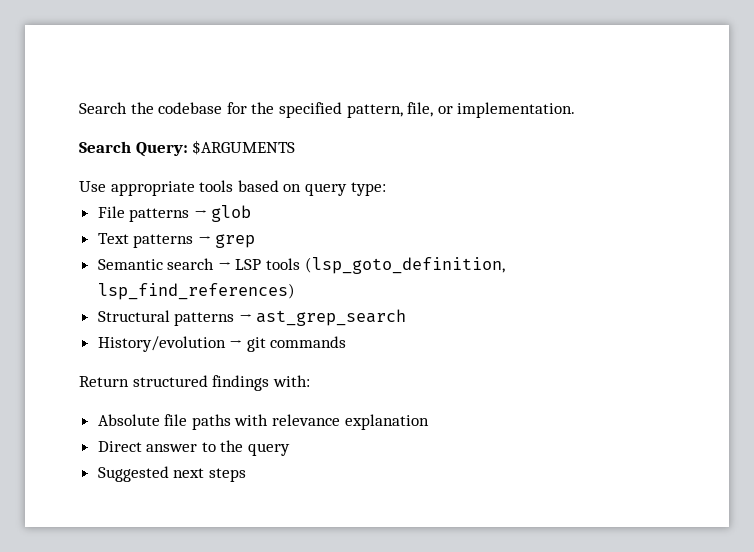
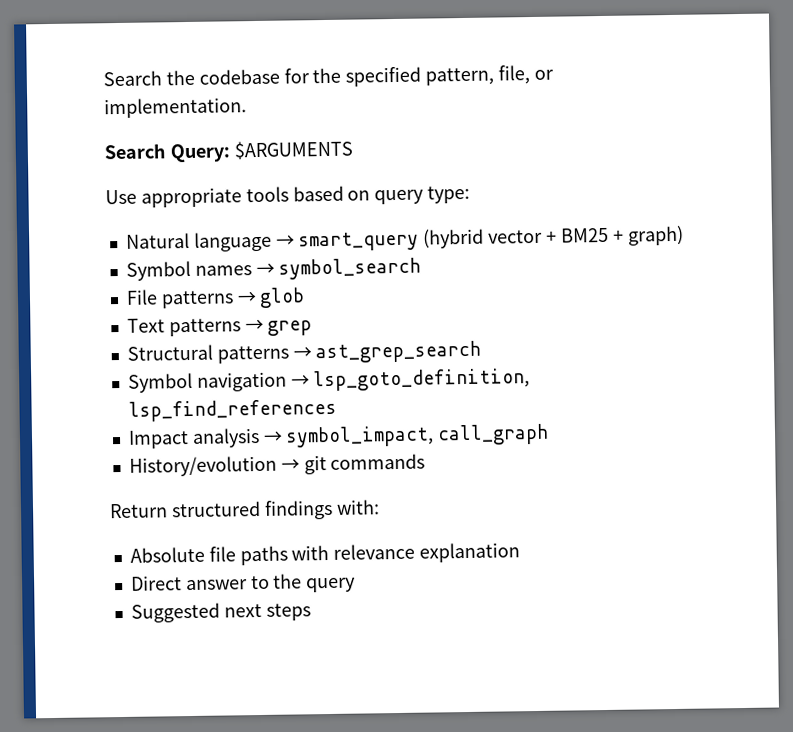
(386, 189) none -> [125,225,684,252] [125,257,422,281] // Natural language → smart_query (hybrid vector + BM25 + graph) // Symbol names → symbol_search
[97,257,505,274] [97,283,295,300] [97,309,407,326] Semantic search → LSP tools (lsp_goto_definition, lsp_find_references) // Structural patterns → ast_grep_search -> [126,340,482,364] [127,368,531,393] [127,398,337,422] [127,423,550,449] Structural patterns → ast_grep_search // Symbol navigation → lsp_goto_definition, lsp_find_references // Impact analysis → symbol_impact, call_graph

